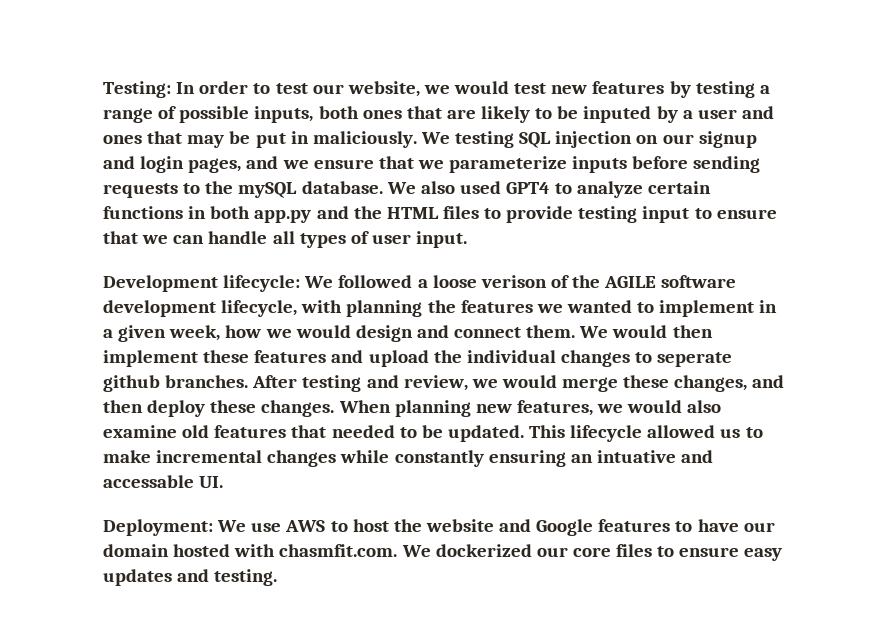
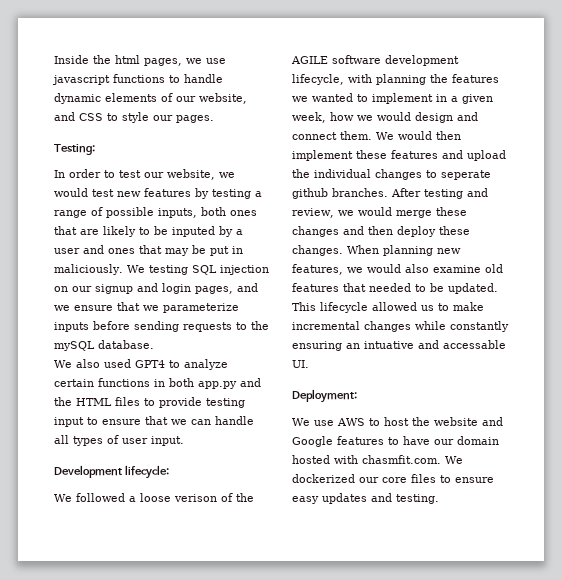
(103, 89) none -> [54,55,226,66] [52,74,223,85] [54,93,247,104] [54,112,214,123] Inside the html pages, we use javascript functions to handle dynamic elements of our website, and CSS to style our pages. //
(171, 89) none -> (95, 149) //
(383, 187) none -> (154, 344) //
(301, 283) none -> (169, 472) //
[674,375,748,392] changes, -> [292,226,339,237] changes
(213, 527) none -> (357, 396) //

